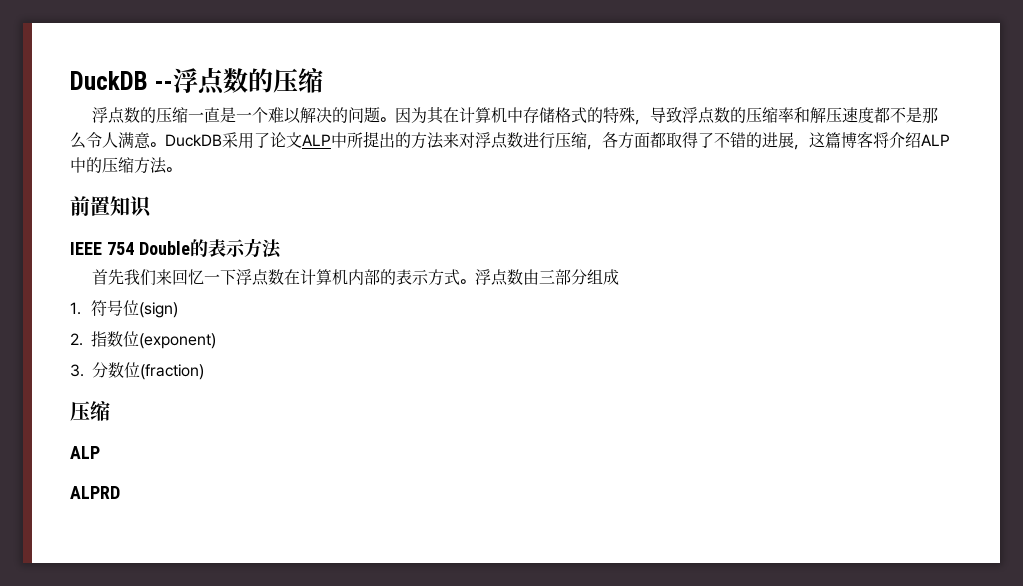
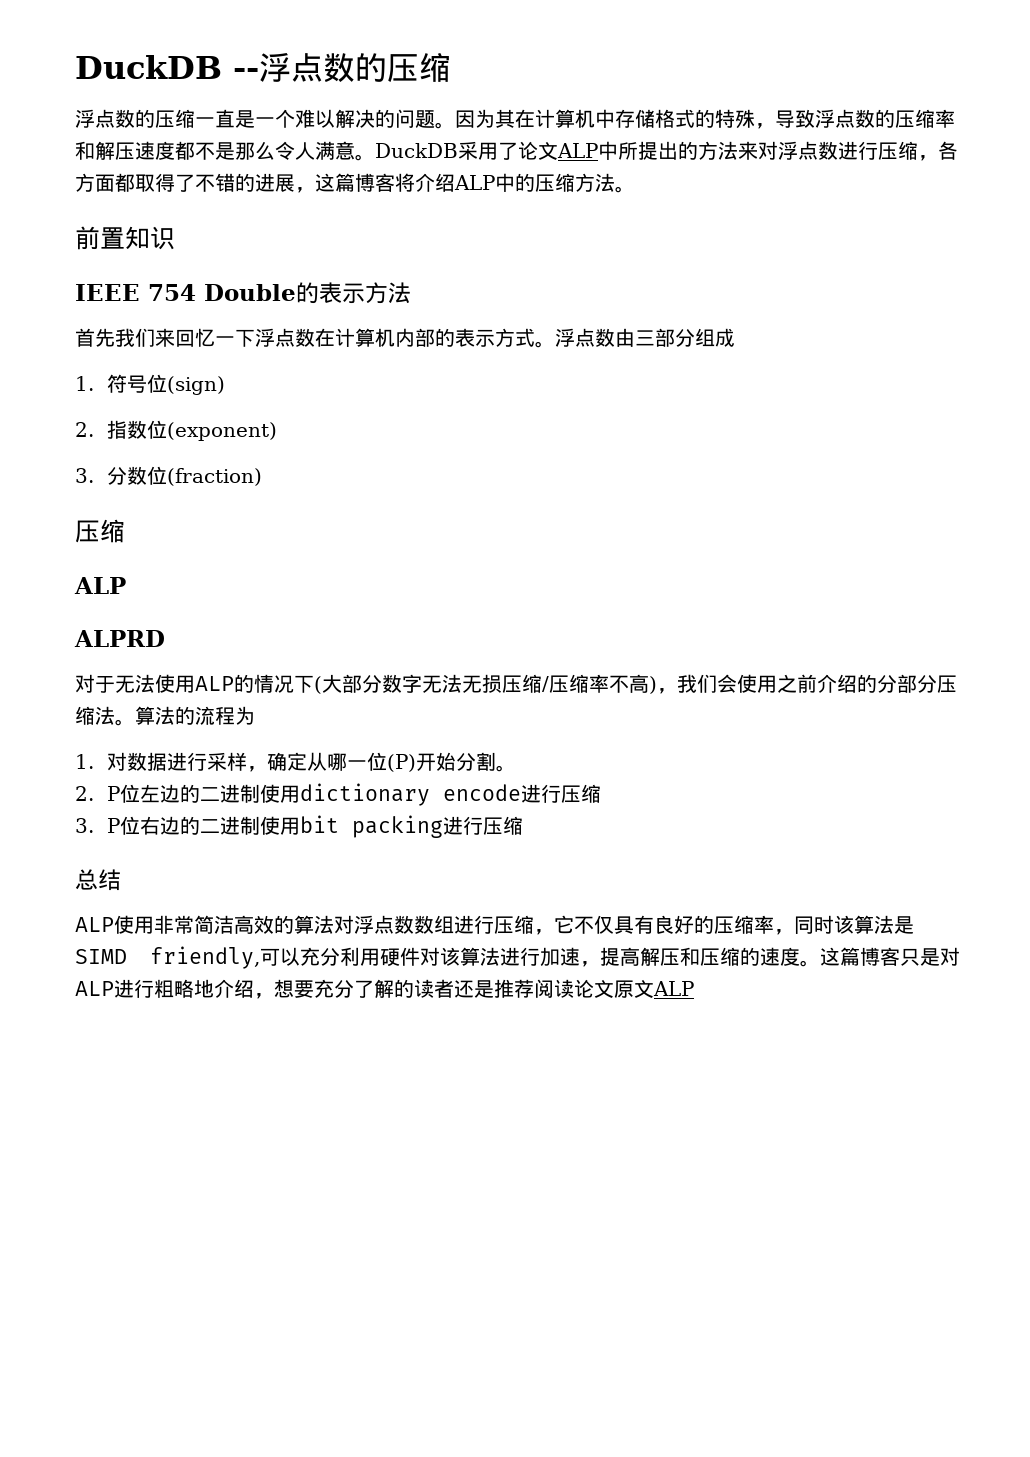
(120, 492) none -> [75,674,957,694] [75,706,255,726] [75,752,517,772] [75,783,602,806] [75,815,524,838] [75,869,121,891] [75,915,914,935] [75,946,960,969] [75,979,694,999] // 对于无法使用ALP的情况下(大部分数字无法无损压缩/压缩率不高)，我们会使用之前介绍的分部分压缩法。算法的流程为 // 1.对数据进行采样，确定从哪一位(P)开始分割。 // 2. P位左边的二进制使用dictionary encode进行压缩 // 3. P位右边的二进制使用bit packing进行压缩 // 总结 // ALP使用非常简洁高效的算法对浮点数数组进行压缩，它不仅具有良好的压缩率，同时该算法是SIMD friendly,可以充分利用硬件对该算法进行加速，提高解压和压缩的速度。这篇博客只是对ALP进行粗略地介绍，想要充分了解的读者还是推荐阅读论文原文ALP

